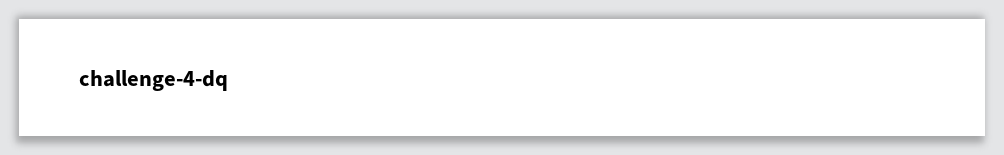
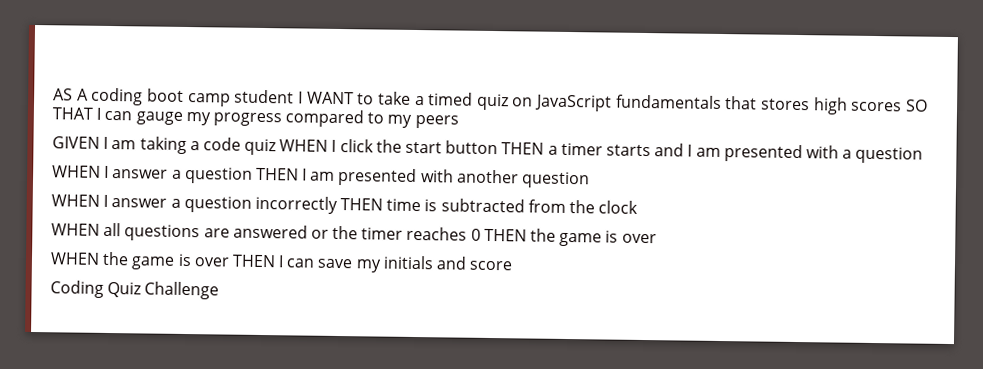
[79,70,228,91] challenge-4-dq -> [53,87,928,115] [52,107,459,129] [52,136,924,164] [52,165,591,189] [51,194,639,214] [51,222,657,247] [50,251,513,273] [50,280,220,300] AS A coding boot camp student I WANT to take a timed quiz on JavaScript fundamentals that stores high scores SO THAT I can gauge my progress compared to my peers // GIVEN I am taking a code quiz WHEN I click the start button THEN a timer starts and I am presented with a question // WHEN I answer a question THEN I am presented with another question // WHEN I answer a question incorrectly THEN time is subtracted from the clock // WHEN all questions are answered or the timer reaches 0 THEN the game is over // WHEN the game is over THEN I can save my initials and score // Coding Quiz Challenge

